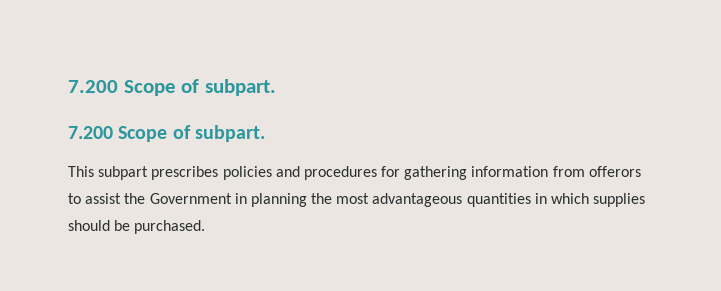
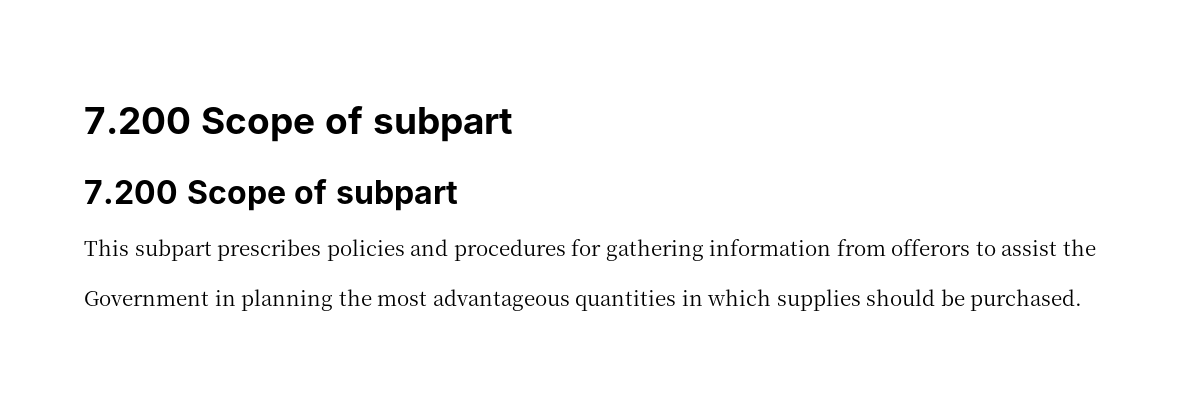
[68,79,277,96] [68,125,265,142] 7.200 Scope of subpart. // 7.200 Scope of subpart. -> [84,106,513,142] [84,179,458,211] 7.200 Scope of subpart // 7.200 Scope of subpart
(146, 198) none -> (1096, 247) //

